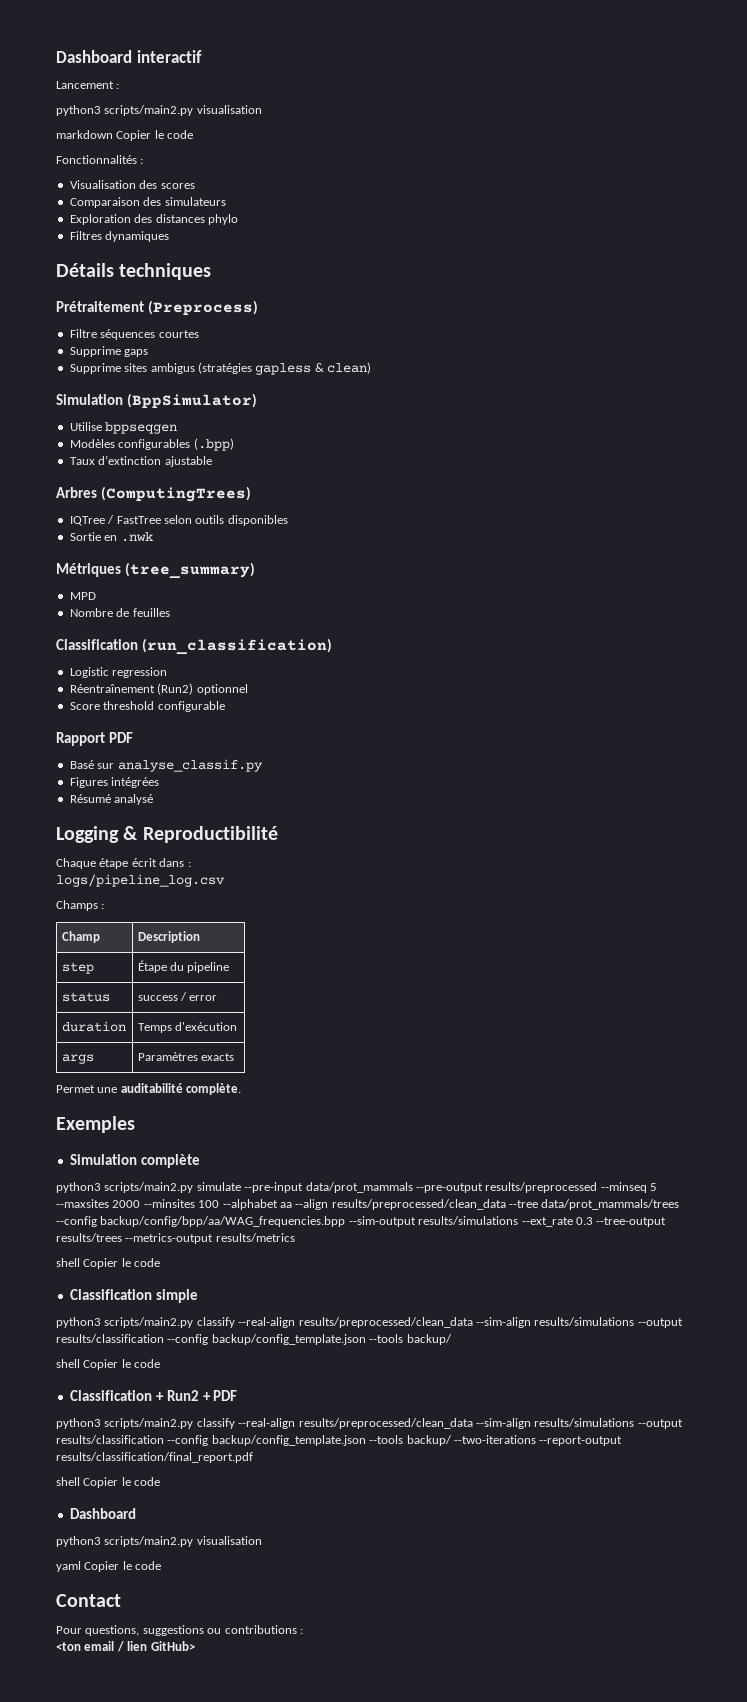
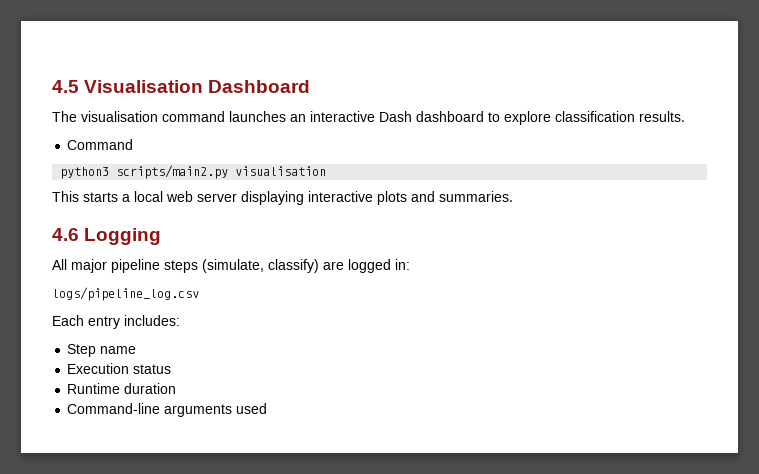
[56,50,202,63] [56,81,120,89] [56,105,262,116] [56,130,194,141] [56,155,144,164] [69,180,195,189] [69,197,226,208] [69,214,238,225] [69,231,170,242] [56,263,212,280] [56,300,258,316] [69,329,199,340] [69,346,149,357] [69,362,371,375] [56,393,257,409] [69,422,178,434] [69,438,234,451] [69,455,212,467] [56,486,251,502] [69,515,288,526] [69,532,153,542] [56,562,255,579] [69,592,96,600] [69,608,170,617] [56,638,332,655] [69,667,168,678] [69,683,248,695] [69,701,225,712] [56,732,133,746] [69,759,263,772] [69,777,160,788] [69,794,154,805] [56,826,278,843] [56,858,191,869] [56,874,225,887] [56,900,105,911] [61,931,100,943] [137,931,200,943] [61,962,94,974] [137,960,230,973] [61,992,110,1002] [137,992,218,1001] [61,1021,126,1032] [137,1022,237,1033] [61,1054,94,1064] [137,1052,234,1061] [56,1083,242,1095] [56,1116,135,1133] [69,1154,200,1168] [56,1182,657,1193] [56,1199,680,1210] [56,1216,667,1227] [56,1233,295,1244] [56,1258,161,1269] [69,1289,198,1303] [56,1317,683,1328] [56,1334,452,1345] [56,1359,161,1370] [69,1390,238,1401] [56,1418,683,1429] [56,1435,623,1446] [56,1452,253,1463] [56,1477,161,1488] [69,1508,136,1519] [56,1536,262,1547] [56,1561,162,1572] [56,1594,121,1607] [56,1625,303,1636] [56,1641,195,1652] Dashboard interactif // Lancement : // python3 scripts/main2.py visualisation // markdown Copier le code // Fonctionnalités : // Visualisation des scores // Comparaison des simulateurs // Exploration des distances phylo // Filtres dynamiques // Détails techniques // Prétraitement (Preprocess) // Filtre séquences courtes // Supprime gaps // Supprime sites ambigus (stratégies gapless & clean) // Simulation (BppSimulator) // Utilise bppseqgen // Modèles configurables (.bpp) // Taux d’extinction ajustable // Arbres (ComputingTrees) // IQTree / FastTree selon outils disponibles // Sortie en .nwk // Métriques (tree_summary) // MPD // Nombre de feuilles // Classification (run_classification) // Logistic regression // Réentraînement (Run2) optionnel // Score threshold configurable // Rapport PDF // Basé sur analyse_classif.py // Figures intégrées // Résumé analysé // Logging & Reproductibilité // Chaque étape écrit dans : // logs/pipeline_log.csv // Champs : // Champ | Description // step | Étape du pipeline // status | success / error // duration | Temps d'exécution // args | Paramètres exacts // Permet une auditabilité complète. // Exemples // Simulation complète // python3 scripts/main2.py simulate --pre-input data/prot_mammals --pre-output results/preprocessed --minseq 5 --maxsites 2000 --minsites 100 --alphabet aa --align results/preprocessed/clean_data --tree data/prot_mammals/trees --config backup/config/bpp/aa/WAG_frequencies.bpp --sim-output results/simulations --ext_rate 0.3 --tree-output results/trees --metrics-output results/metrics // shell Copier le code // Classification simple // python3 scripts/main2.py classify --real-align results/preprocessed/clean_data --sim-align results/simulations --output results/classification --config backup/config_template.json --tools backup/ // shell Copier le code // Classification + Run2 + PDF // python3 scripts/main2.py classify --real-align results/preprocessed/clean_data --sim-align results/simulations --output results/classification --config backup/config_template.json --tools backup/ --two-iterations --report-output results/classification/final_report.pdf // shell Copier le code // Dashboard // python3 scripts/main2.py visualisation // yaml Copier le code // Contact // Pour questions, suggestions ou contributions : // <ton email / lien GitHub> -> [52,80,311,93] [52,111,685,125] [67,139,134,150] [60,165,327,179] [52,191,513,205] [52,228,162,245] [52,259,410,273] [52,287,199,301] [52,315,180,329] [67,344,137,357] [67,363,172,374] [67,383,177,394] [67,403,268,417] 4.5 Visualisation Dashboard // The visualisation command launches an interactive Dash dashboard to explore classification results. // Command // python3 scripts/main2.py visualisation // This starts a local web server displaying interactive plots and summaries. // 4.6 Logging // All major pipeline steps (simulate, classify) are logged in: // logs/pipeline_log.csv // Each entry includes: // Step name // Execution status // Runtime duration // Command-line arguments used

